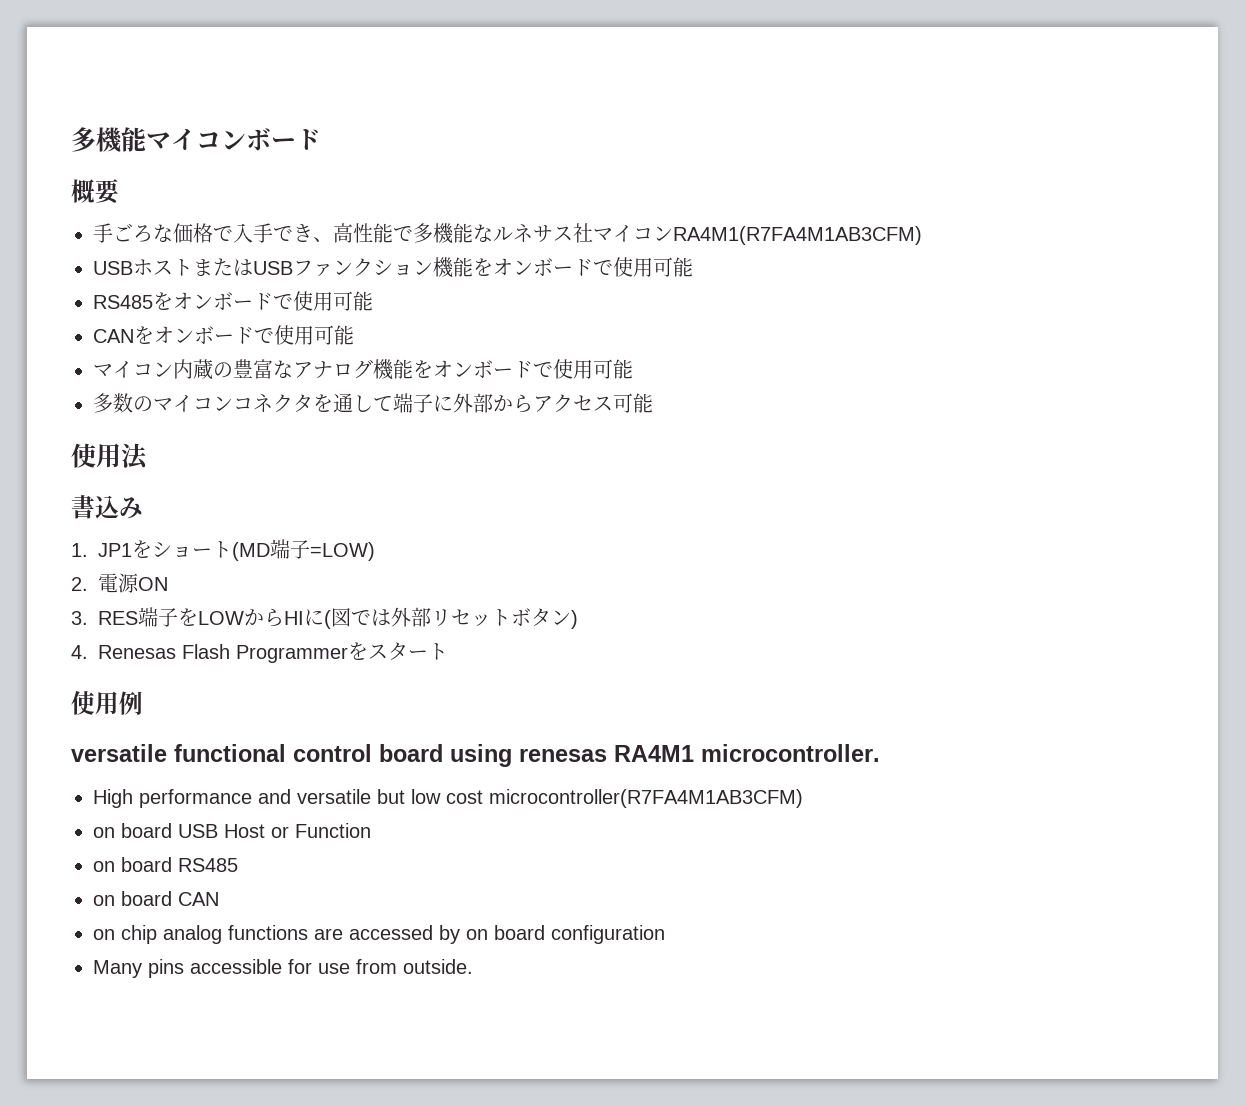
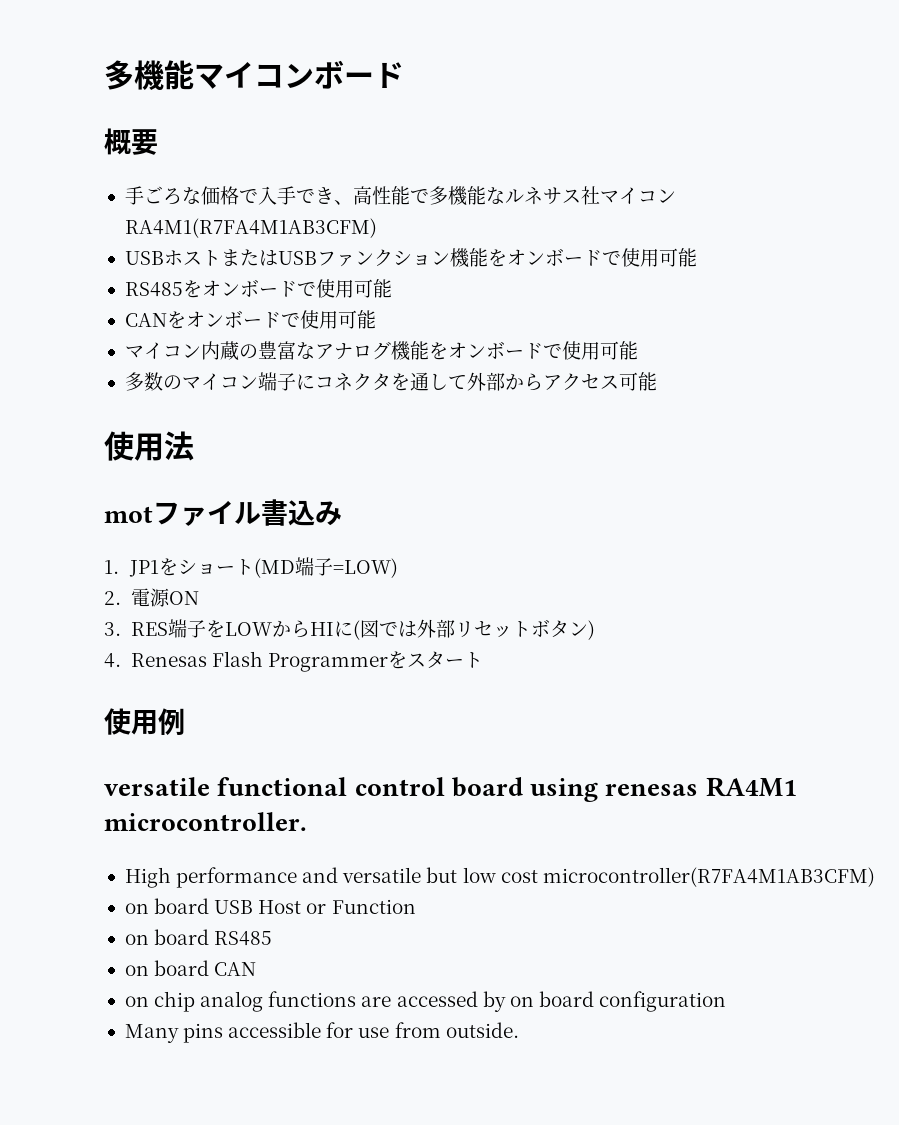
(233, 403) none -> [257,372,315,391] 端子に
[393,393,453,413] 端子に -> (467, 382) none
(148, 456) none -> [104,500,261,526] motファイル

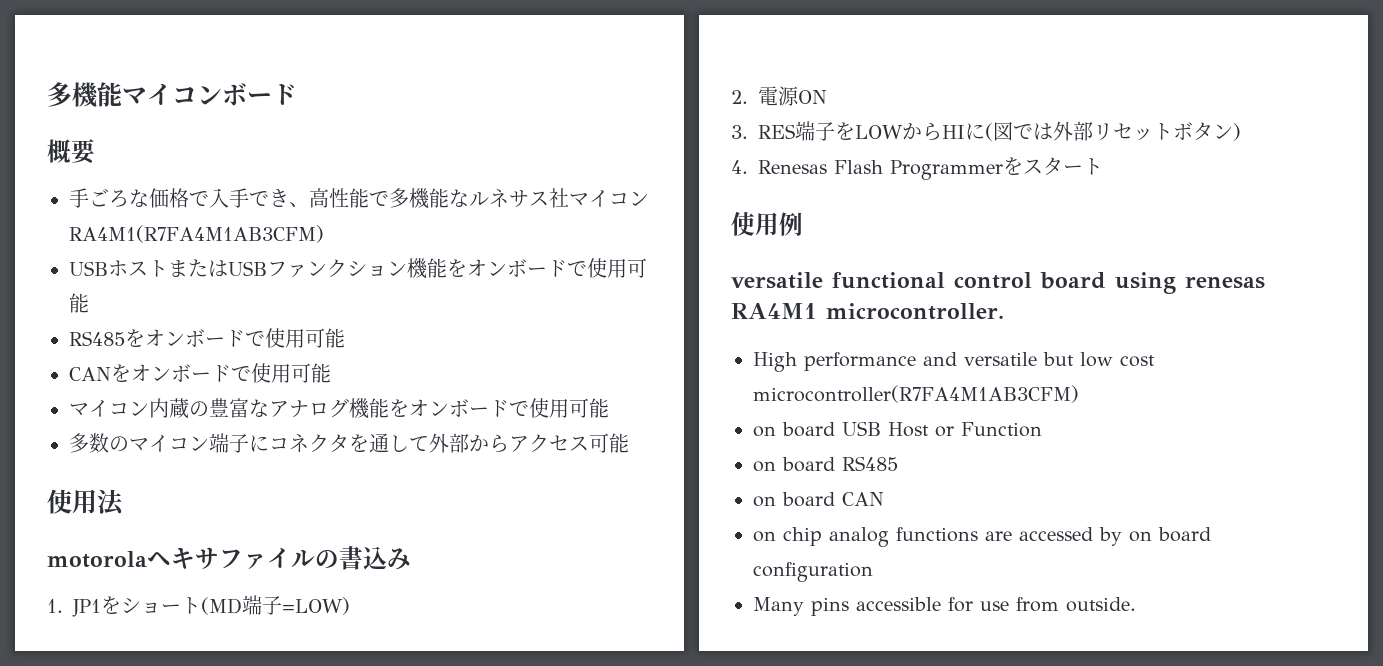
[104,506,153,523] mot -> [47,547,219,569] motorolaヘキサ
(261, 513) none -> [315,550,339,568] の

